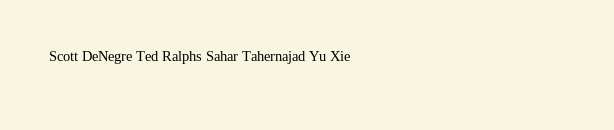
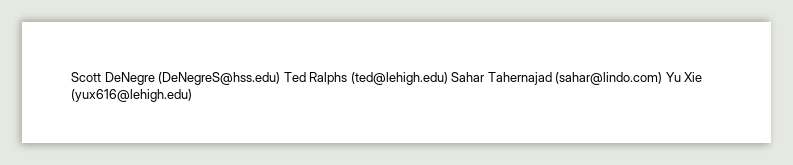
(132, 57) none -> [158,72,281,85] (DeNegreS@hss.edu)
(202, 57) none -> [350,72,448,85] (ted@lehigh.edu)
(306, 57) none -> [555,72,663,85] (sahar@lindo.com)
(350, 56) none -> [71,89,192,102] (yux616@lehigh.edu)

